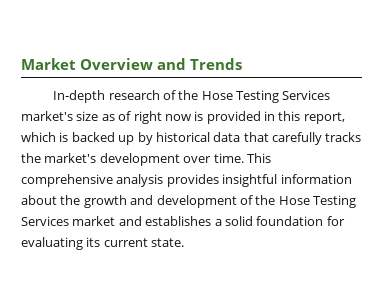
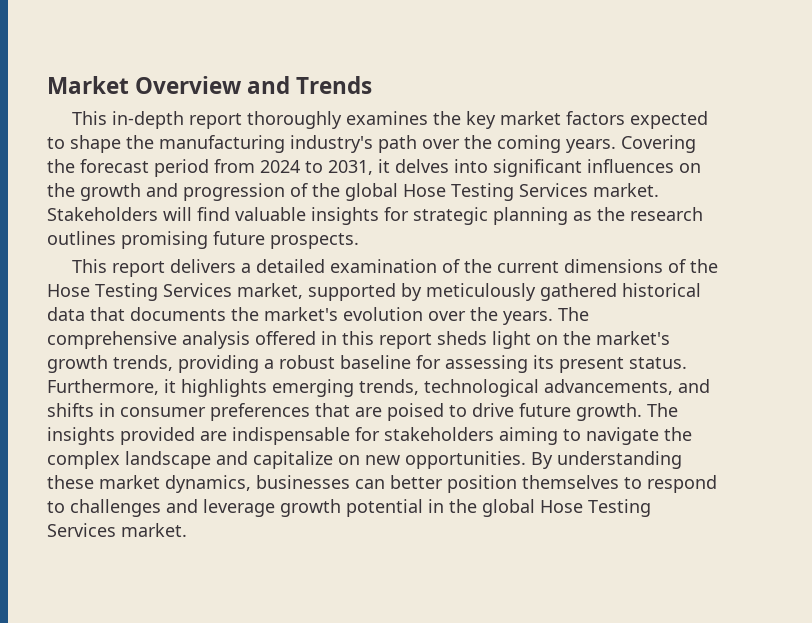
[53,90,331,103] [21,111,345,124] [21,132,362,145] [21,153,271,166] [21,174,352,187] [21,195,356,208] [21,216,345,226] [21,237,185,250] In-depth research of the Hose Testing Services market's size as of right now is provided in this report, which is backed up by historical data that carefully tracks the market's development over time. This comprehensive analysis provides insightful information about the growth and development of the Hose Testing Services market and establishes a solid foundation for evaluating its current state. -> [71,111,708,129] [47,135,696,153] [47,159,701,177] [47,183,659,201] [47,207,703,225] [47,231,359,249] [71,259,718,277] [47,283,701,301] [47,307,589,325] [47,331,670,349] [47,355,687,373] [47,379,710,397] [47,403,678,421] [47,427,692,445] [47,451,682,469] [47,475,717,493] [47,499,651,517] [47,523,187,537] This in-depth report thoroughly examines the key market factors expected to shape the manufacturing industry's path over the coming years. Covering the forecast period from 2024 to 2031, it delves into significant influences on the growth and progression of the global Hose Testing Services market. Stakeholders will find valuable insights for strategic planning as the research outlines promising future prospects. // This report delivers a detailed examination of the current dimensions of the Hose Testing Services market, supported by meticulously gathered historical data that documents the market's evolution over the years. The comprehensive analysis offered in this report sheds light on the market's growth trends, providing a robust baseline for assessing its present status. Furthermore, it highlights emerging trends, technological advancements, and shifts in consumer preferences that are poised to drive future growth. The insights provided are indispensable for stakeholders aiming to navigate the complex landscape and capitalize on new opportunities. By understanding these market dynamics, businesses can better position themselves to respond to challenges and leverage growth potential in the global Hose Testing Services market.

